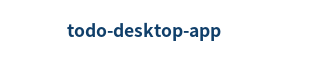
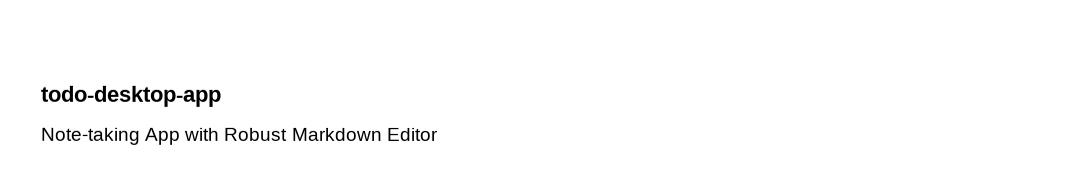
(221, 31) none -> [40,127,438,145] // Note-taking App with Robust Markdown Editor

